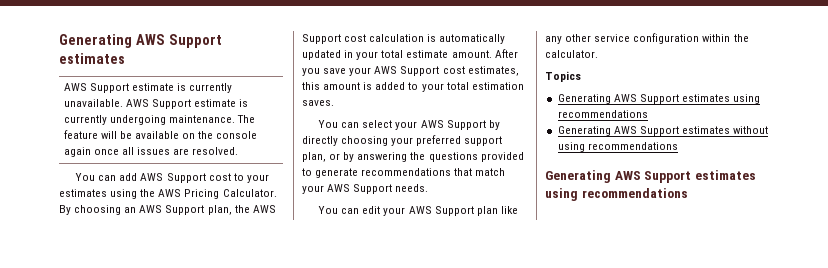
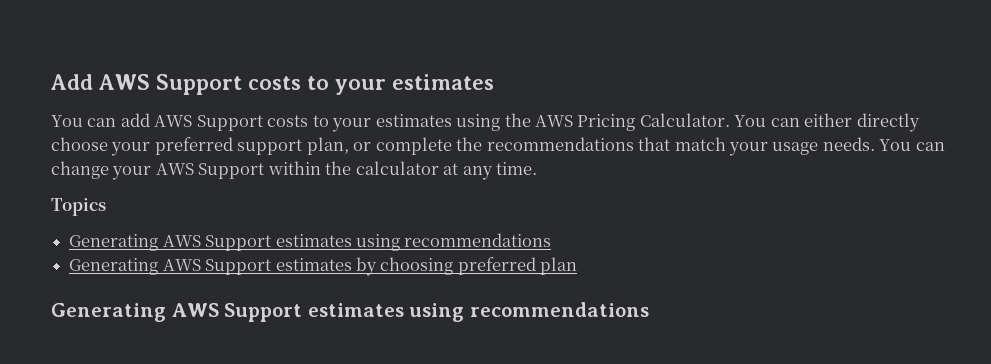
[59,34,222,48] [59,53,125,64] [63,83,233,93] [63,99,249,109] [63,115,256,125] [63,130,258,139] [63,147,239,157] Generating AWS Support estimates // AWS Support estimate is currently unavailable. AWS Support estimate is currently undergoing maintenance. The feature will be available on the console again once all issues are resolved. -> [51,74,494,95] Add AWS Support costs to your estimates
[208,173,231,181] cost -> [267,115,309,127] costs
[59,205,276,215] [302,34,506,44] [302,49,518,60] [302,66,519,76] [302,82,524,92] [302,100,334,106] [318,120,500,130] [302,136,389,146] By choosing an AWS Support plan, the AWS Support cost calculation is automatically updated in your total estimate amount. After you save your AWS Support cost estimates, this amount is added to your total estimation saves. // You can select your AWS Support by directly choosing -> [734,113,920,132] [51,137,108,151] You can either directly choose
[343,152,524,162] [302,168,359,178] by answering the questions provided to generate -> [375,137,483,155] complete the
[327,184,393,194] AWS Support -> [772,142,819,155] usage
[318,206,518,216] [545,33,749,44] [545,50,598,58] // You can edit your AWS Support plan like any other service configuration within the calculator. -> [879,139,945,151] [51,161,538,180] You can change your AWS Support within the calculator at any time.
[733,126,769,134] [557,142,678,152] without using recommendations -> [355,257,578,276] by choosing preferred plan

